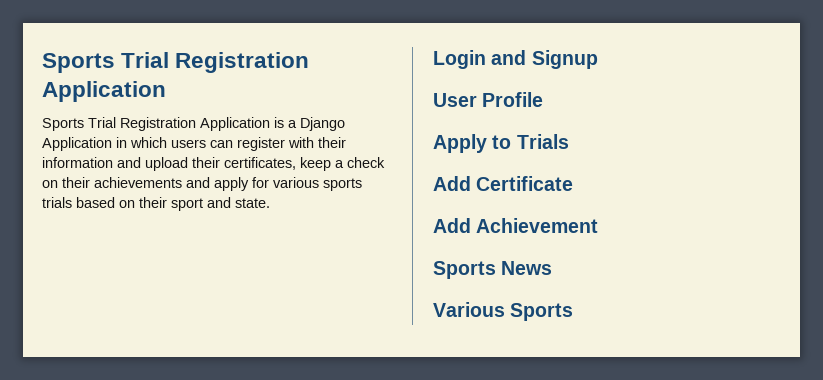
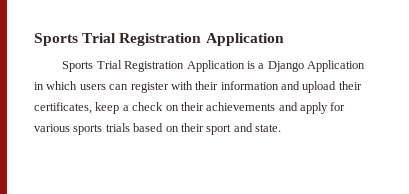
[433,50,598,69] [433,92,544,107] [433,134,569,153] [433,176,574,191] [433,218,599,233] [433,261,553,279] [433,302,574,321] // Login and Signup // User Profile // Apply to Trials // Add Certificate // Add Achievement // Sports News // Various Sports -> (281, 128) none

